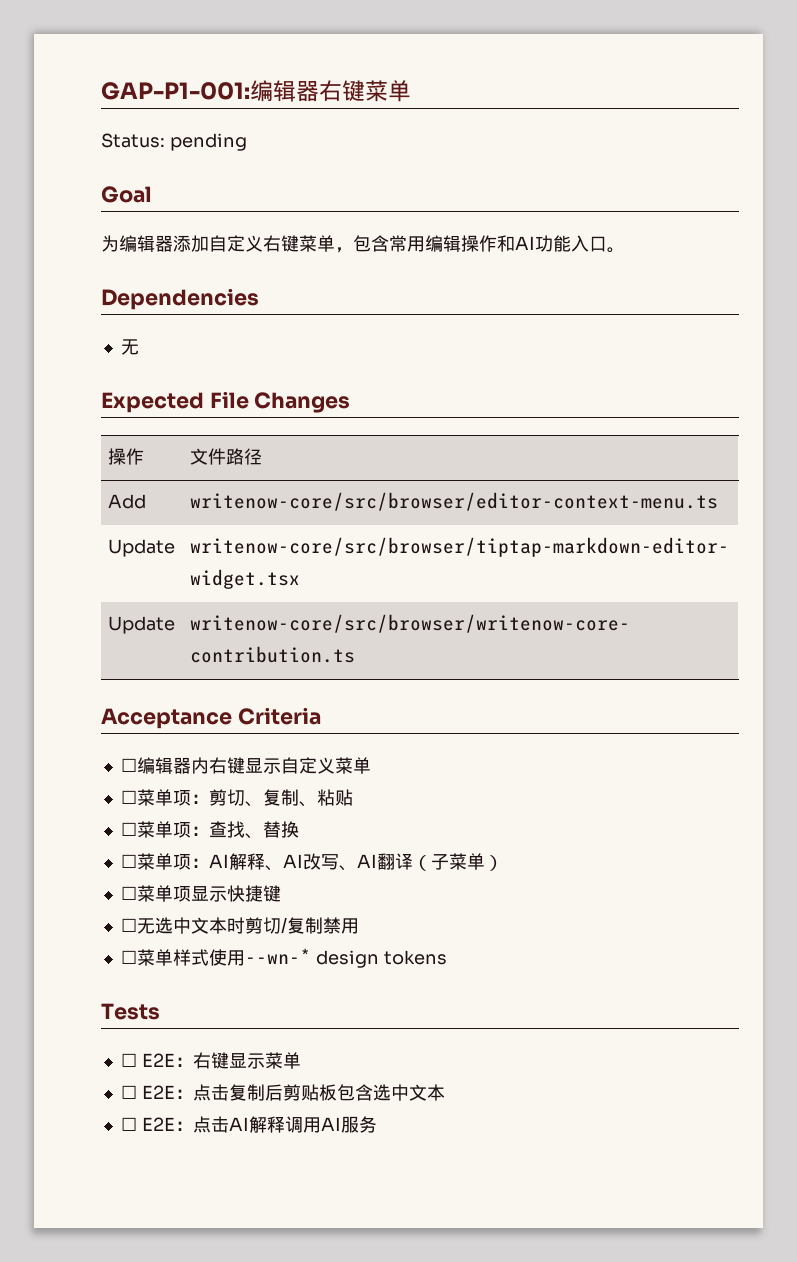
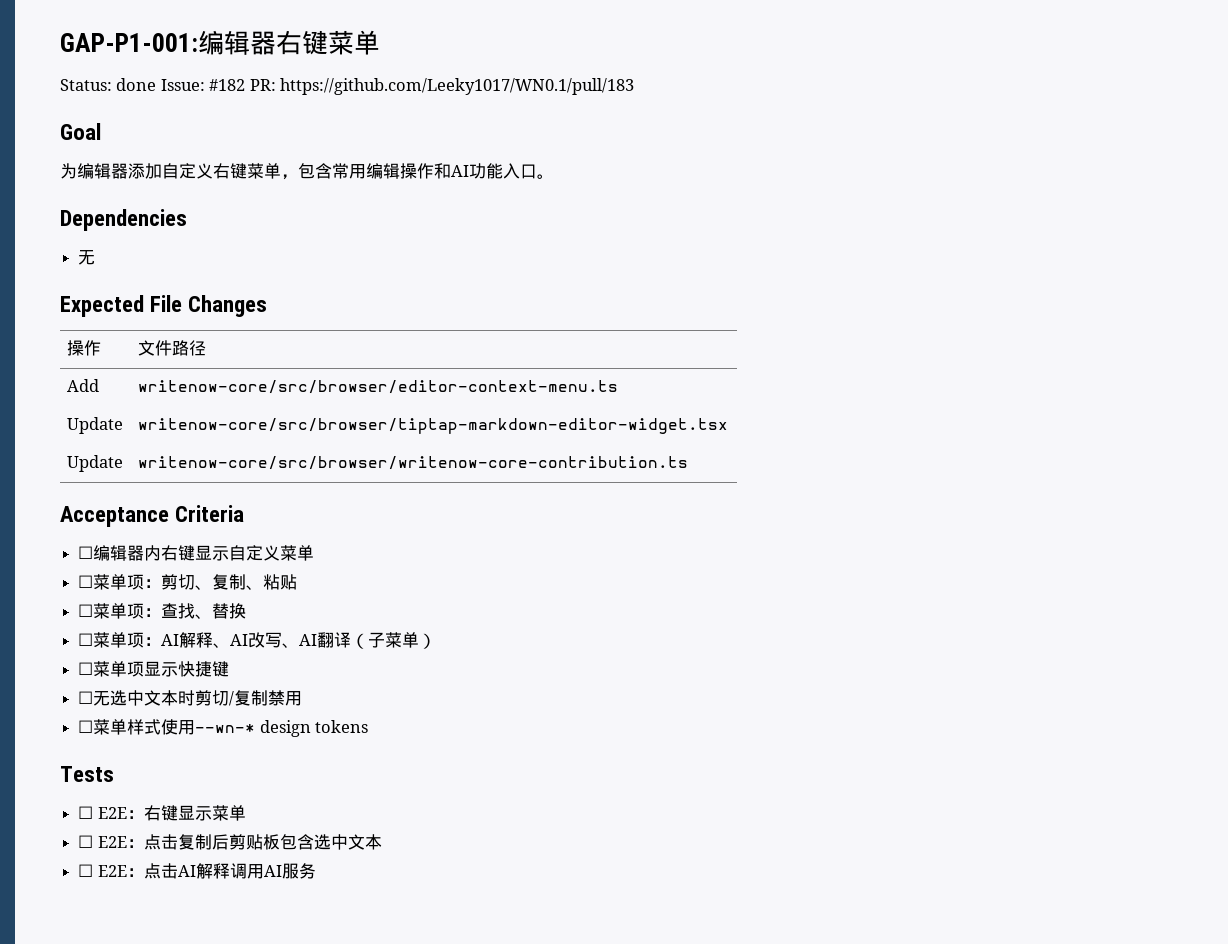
[169,133,247,151] pending -> [116,78,635,95] done Issue: #182 PR: https://github.com/Leeky1017/WN0.1/pull/183

